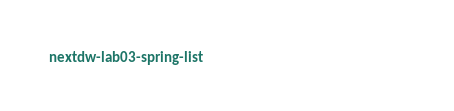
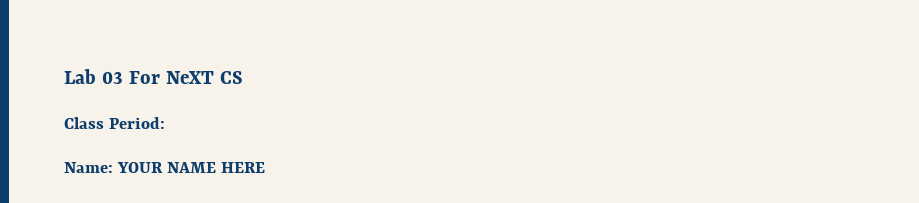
[49,51,203,65] nextdw-lab03-spring-list -> [64,69,243,84] [64,117,166,129] [64,162,266,173] Lab 03 For NeXT CS // Class Period: // Name: YOUR NAME HERE

